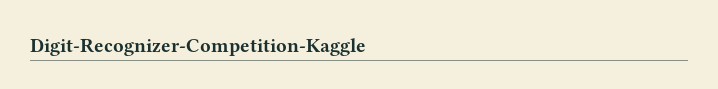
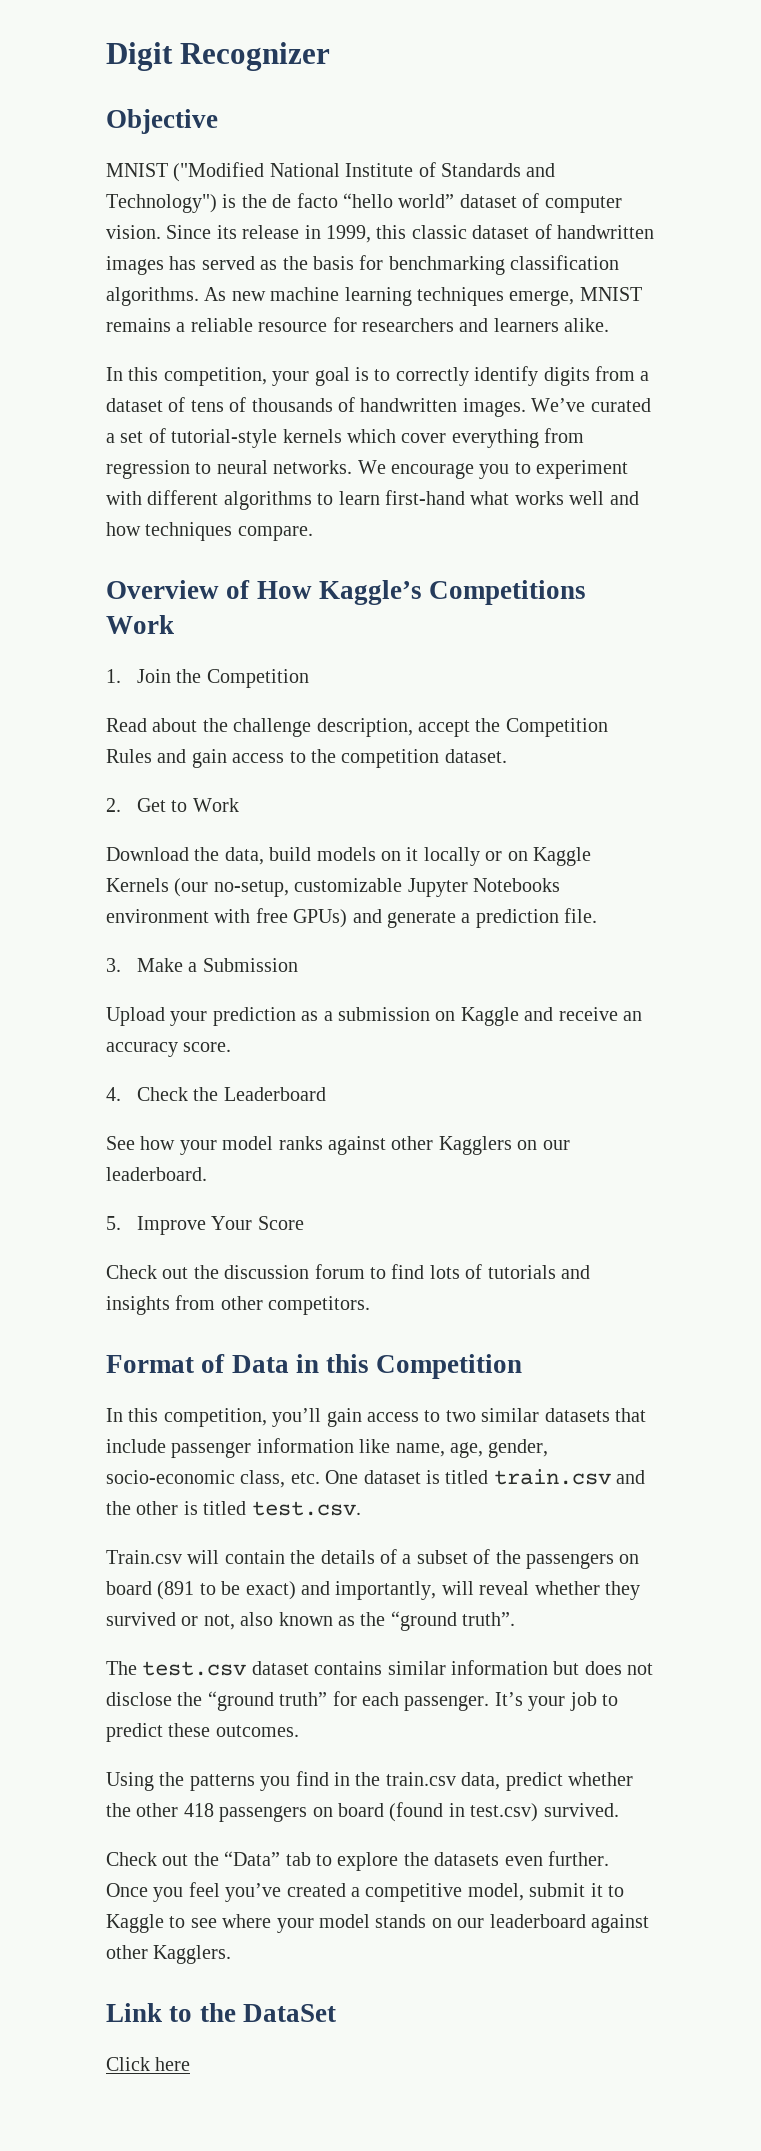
[30,38,366,56] Digit-Recognizer-Competition-Kaggle -> [106,42,331,71] [106,109,218,134] [106,162,556,182] [106,193,622,213] [106,224,654,243] [106,255,620,275] [106,287,642,306] [106,317,610,332] [106,366,650,386] [106,397,651,417] [106,428,585,448] [106,460,629,479] [106,490,639,510] [106,522,313,541] [106,580,587,605] [106,615,174,634] [106,669,309,688] [106,718,608,737] [106,749,507,768] [106,798,239,812] [106,847,591,866] [106,878,560,897] [106,908,598,928] [106,958,298,972] [106,1007,642,1026] [106,1042,232,1057] [106,1087,326,1101] [106,1136,570,1155] [106,1167,207,1181] [106,1216,304,1235] [106,1264,590,1279] [106,1295,371,1315] [106,1354,523,1379] [106,1408,646,1427] [106,1438,549,1458] [106,1469,646,1488] [106,1501,361,1516] [106,1549,640,1569] [106,1581,640,1600] [106,1611,516,1631] [106,1660,654,1676] [106,1691,618,1711] [106,1723,299,1742] [106,1771,633,1791] [106,1802,619,1822] [106,1851,609,1871] [106,1882,624,1902] [106,1914,649,1933] [106,1945,232,1964] [106,2003,336,2022] [106,2057,191,2071] Digit Recognizer // Objective // MNIST ("Modified National Institute of Standards and Technology") is the de facto “hello world” dataset of computer vision. Since its release in 1999, this classic dataset of handwritten images has served as the basis for benchmarking classification algorithms. As new machine learning techniques emerge, MNIST remains a reliable resource for researchers and learners alike. // In this competition, your goal is to correctly identify digits from a dataset of tens of thousands of handwritten images. We’ve curated a set of tutorial-style kernels which cover everything from regression to neural networks. We encourage you to experiment with different algorithms to learn first-hand what works well and how techniques compare. // Overview of How Kaggle’s Competitions Work // 1. Join the Competition // Read about the challenge description, accept the Competition Rules and gain access to the competition dataset. // 2. Get to Work // Download the data, build models on it locally or on Kaggle Kernels (our no-setup, customizable Jupyter Notebooks environment with free GPUs) and generate a prediction file. // 3. Make a Submission // Upload your prediction as a submission on Kaggle and receive an accuracy score. // 4. Check the Leaderboard // See how your model ranks against other Kagglers on our leaderboard. // 5. Improve Your Score // Check out the discussion forum to find lots of tutorials and insights from other competitors. // Format of Data in this Competition // In this competition, you’ll gain access to two similar datasets that include passenger information like name, age, gender, socio-economic class, etc. One dataset is titled train.csv and the other is titled test.csv. // Train.csv will contain the details of a subset of the passengers on board (891 to be exact) and importantly, will reveal whether they survived or not, also known as the “ground truth”. // The test.csv dataset contains similar information but does not disclose the “ground truth” for each passenger. It’s your job to predict these outcomes. // Using the patterns you find in the train.csv data, predict whether the other 418 passengers on board (found in test.csv) survived. // Check out the “Data” tab to explore the datasets even further. Once you feel you’ve created a competitive model, submit it to Kaggle to see where your model stands on our leaderboard against other Kagglers. // Link to the DataSet // Click here

